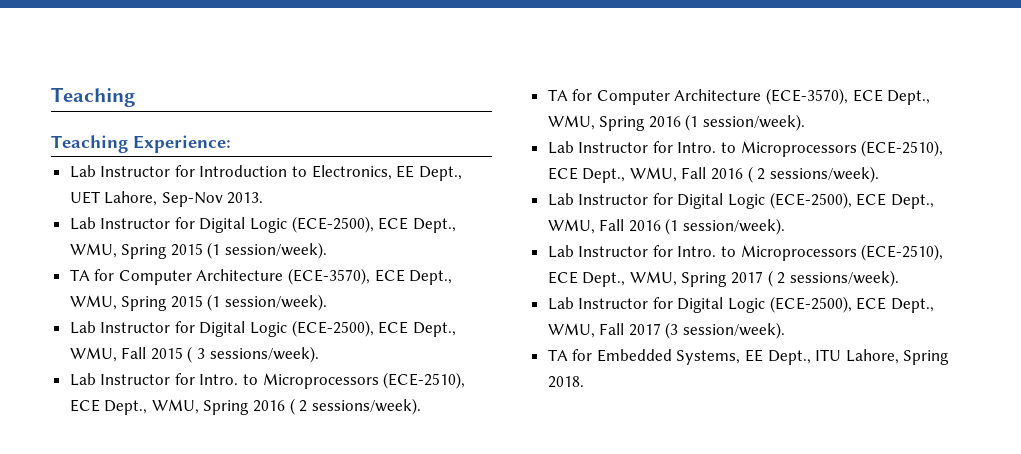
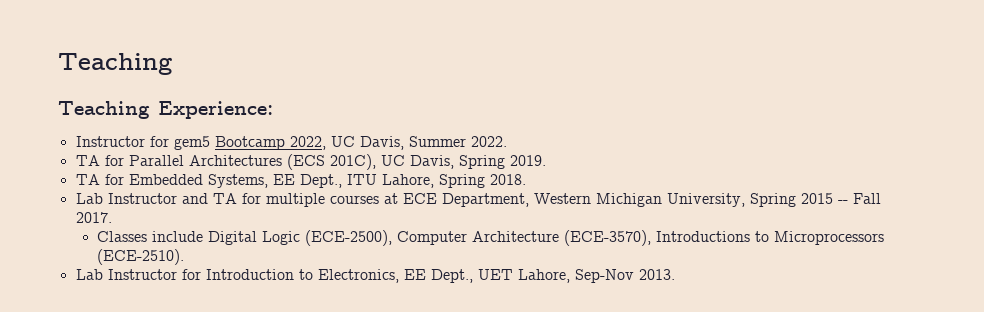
(231, 144) none -> [75,136,507,150] [75,154,546,170] [75,174,526,188] [75,193,881,207] [75,212,112,223] [96,230,884,246] [96,249,184,265] // Instructor for gem5 Bootcamp 2022, UC Davis, Summer 2022. // TA for Parallel Architectures (ECS 201C), UC Davis, Spring 2019. // TA for Embedded Systems, EE Dept., ITU Lahore, Spring 2018. // Lab Instructor and TA for multiple courses at ECE Department, Western Michigan University, Spring 2015 -- Fall 2017. // Classes include Digital Logic (ECE-2500), Computer Architecture (ECE-3570), Introductions to Microprocessors (ECE-2510).
[69,216,456,233] [69,242,328,259] [69,268,453,285] [69,294,328,311] [69,320,456,337] [69,346,319,363] [69,372,466,389] [69,398,421,415] [547,88,931,105] [547,114,806,131] [547,140,944,157] [547,166,879,183] [547,192,934,209] [547,218,786,235] [547,244,944,261] [547,270,899,287] [547,296,934,313] [547,322,786,339] [547,349,950,365] [547,376,584,388] // Lab Instructor for Digital Logic (ECE-2500), ECE Dept., WMU, Spring 2015 (1 session/week). // TA for Computer Architecture (ECE-3570), ECE Dept., WMU, Spring 2015 (1 session/week). // Lab Instructor for Digital Logic (ECE-2500), ECE Dept., WMU, Fall 2015 ( 3 sessions/week). // Lab Instructor for Intro. to Microprocessors (ECE-2510), ECE Dept., WMU, Spring 2016 ( 2 sessions/week). // TA for Computer Architecture (ECE-3570), ECE Dept., WMU, Spring 2016 (1 session/week). // Lab Instructor for Intro. to Microprocessors (ECE-2510), ECE Dept., WMU, Fall 2016 ( 2 sessions/week). // Lab Instructor for Digital Logic (ECE-2500), ECE Dept., WMU, Fall 2016 (1 session/week). // Lab Instructor for Intro. to Microprocessors (ECE-2510), ECE Dept., WMU, Spring 2017 ( 2 sessions/week). // Lab Instructor for Digital Logic (ECE-2500), ECE Dept., WMU, Fall 2017 (3 session/week). // TA for Embedded Systems, EE Dept., ITU Lahore, Spring 2018. -> (675, 274) none

